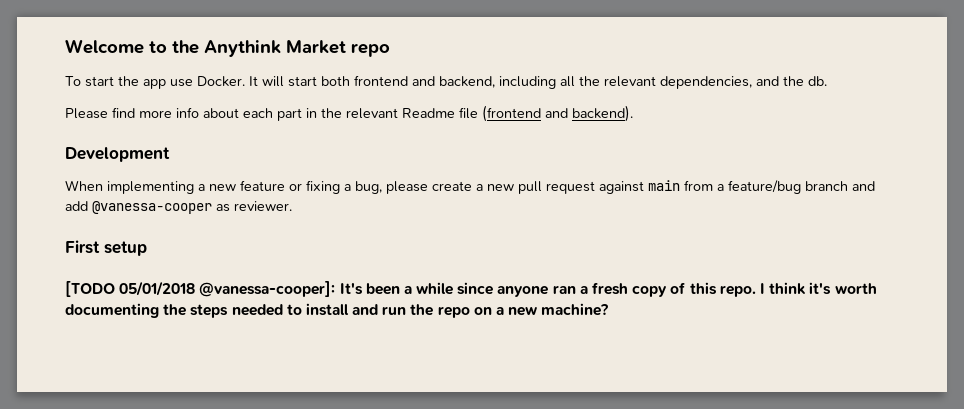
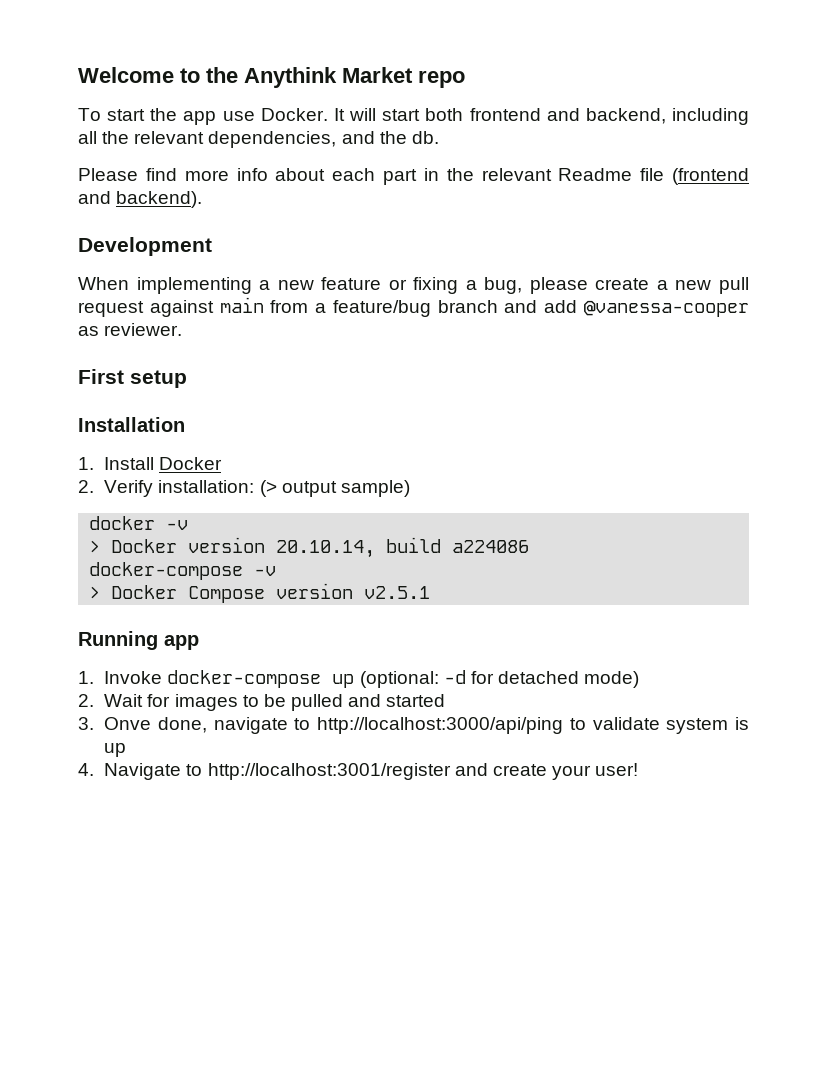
[65,281,877,297] [65,303,609,318] [TODO 05/01/2018 @vanessa-cooper]: It's been a while since anyone ran a fresh copy of this repo. I think it's worth documenting the steps needed to install and run the repo on a new machine? -> [78,417,185,432] [78,457,223,470] [78,480,410,497] [89,516,189,530] [89,537,530,558] [89,562,277,580] [89,583,431,603] [78,631,199,650] [78,670,640,688] [78,694,446,711] [78,717,750,734] [104,743,127,757] [78,763,639,780] Installation // 1. Install Docker // 2. Verify installation: (> output sample) // docker -v // > Docker version 20.10.14, build a224086 // docker-compose -v // > Docker Compose version v2.5.1 // Running app // 1. Invoke docker-compose up (optional: -d for detached mode) // 2. Wait for images to be pulled and started // 3. Onve done, navigate to http://localhost:3000/api/ping to validate system is up // 4. Navigate to http://localhost:3001/register and create your user!

